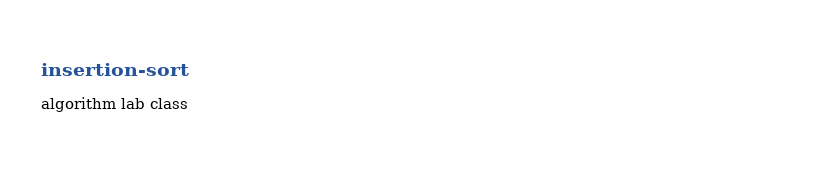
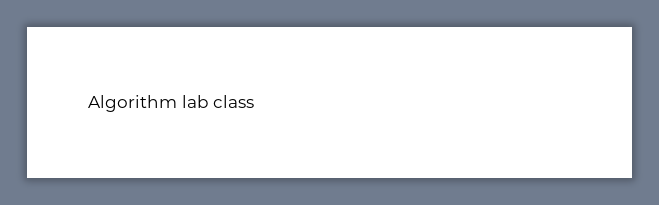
[41,63,189,76] [41,97,116,112] insertion-sort // algorithm -> [88,95,177,112] Algorithm

